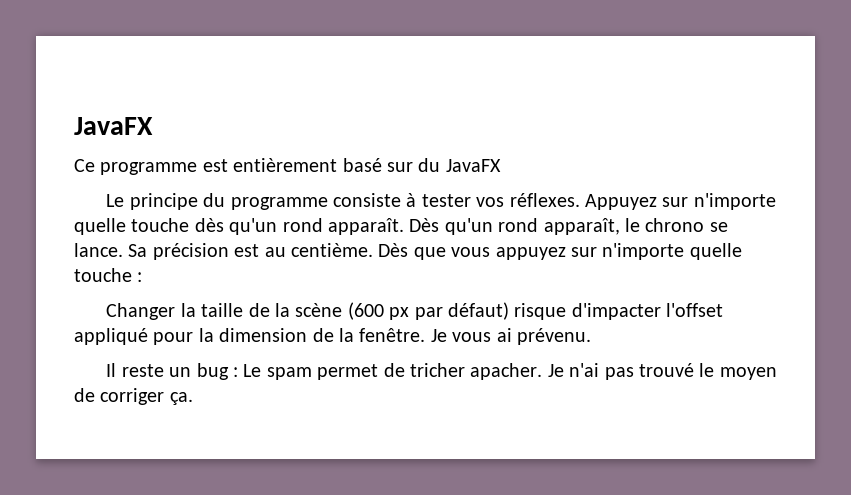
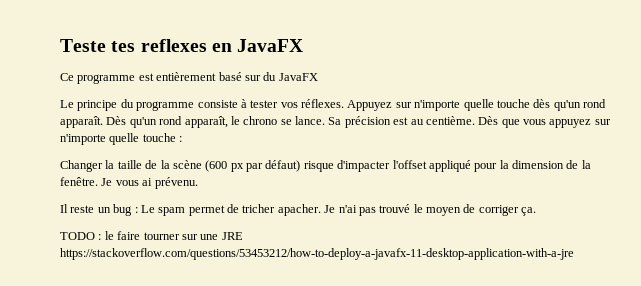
(74, 126) none -> [60,39,232,52] Teste tes reflexes en
(193, 398) none -> [60,231,243,240] [60,248,574,260] // TODO : le faire tourner sur une JRE https://stackoverflow.com/questions/53453212/how-to-deploy-a-javafx-11-desktop-application-with-a-jre

